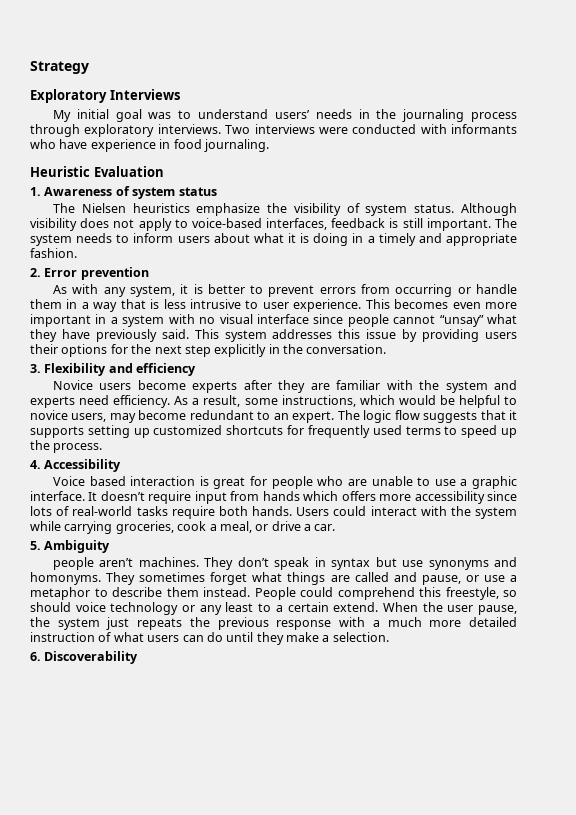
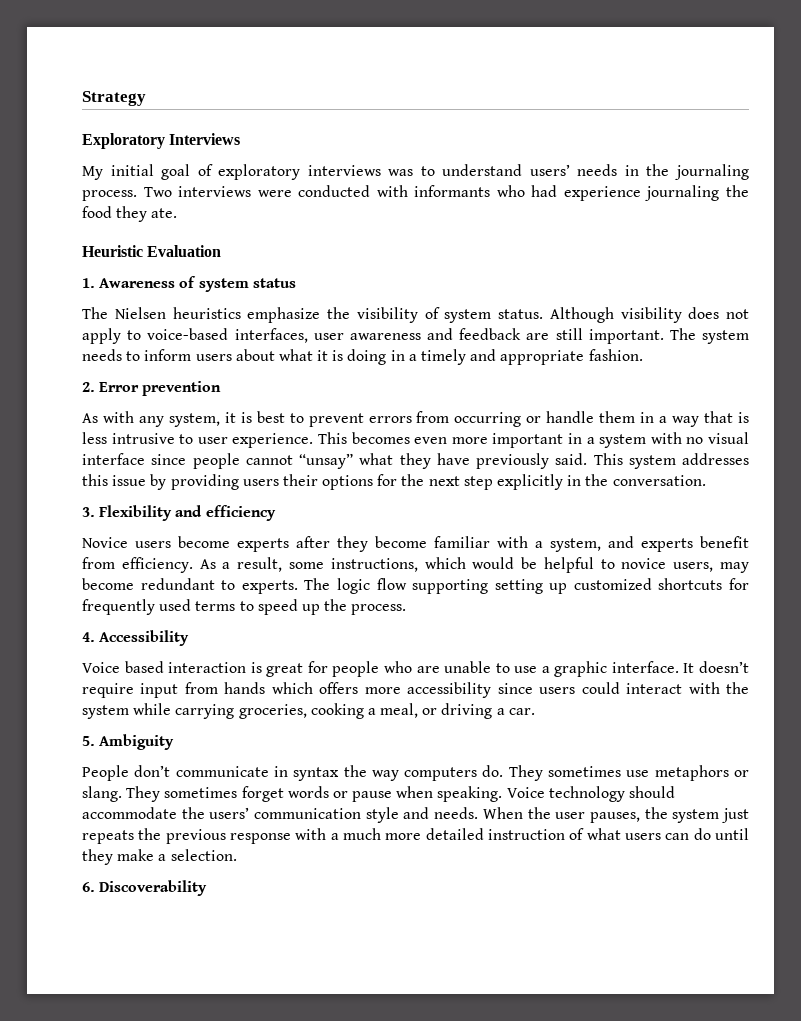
(142, 115) none -> [197,164,381,180] of exploratory interviews
[470,112,517,122] [30,124,221,137] process through exploratory interviews. -> [82,190,137,201] process.
[59,139,269,152] have experience in food journaling. -> [531,185,749,201] [82,206,178,222] had experience journaling the food they ate.
[331,218,399,228] feedback is -> [313,328,550,340] user awareness and feedback are
[207,284,245,294] better -> [256,411,285,423] best
[310,383,330,390] are -> [375,536,427,548] become
[419,380,518,393] [30,395,110,408] the system and experts need -> [535,536,749,552] [82,557,115,569] a system, and experts benefit from
[273,411,335,423] an expert. -> [241,580,298,594] experts.
[423,410,517,423] [30,426,84,438] suggests that it supports -> [412,579,489,594] supporting
[30,506,330,519] lots of real-world tasks require both hands. Users -> [539,687,576,694] users
[177,521,207,531] cook -> [310,703,364,719] cooking
[271,521,301,531] drive -> [441,703,493,719] driving
[53,557,518,570] [30,572,517,585] [30,587,517,600] [30,602,379,615] people aren’t machines. They don’t speak in syntax but use synonyms and homonyms. They sometimes forget what things are called and pause, or use a metaphor to describe them instead. People could comprehend this freestyle, so should voice technology or any least to a certain extend. -> [82,765,749,781] [82,786,676,802] [82,807,479,823] People don’t communicate in syntax the way computers do. They sometimes use metaphors or slang. They sometimes forget words or pause when speaking. Voice technology should accommodate the users’ communication style and needs.
[477,605,517,615] pause, -> [589,812,640,823] pauses,

